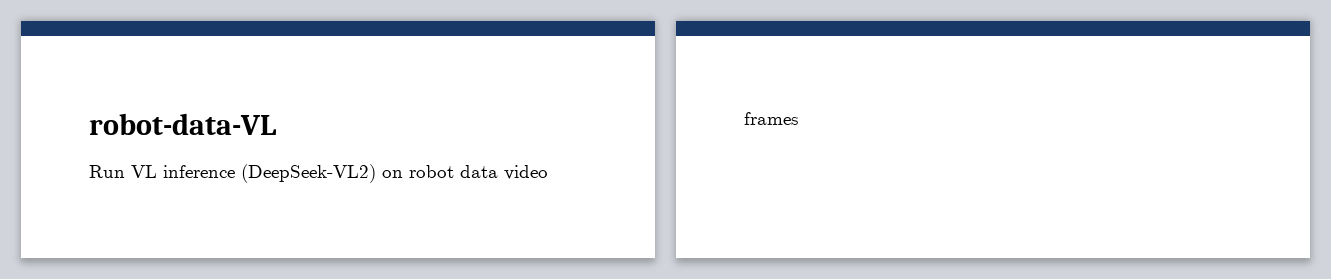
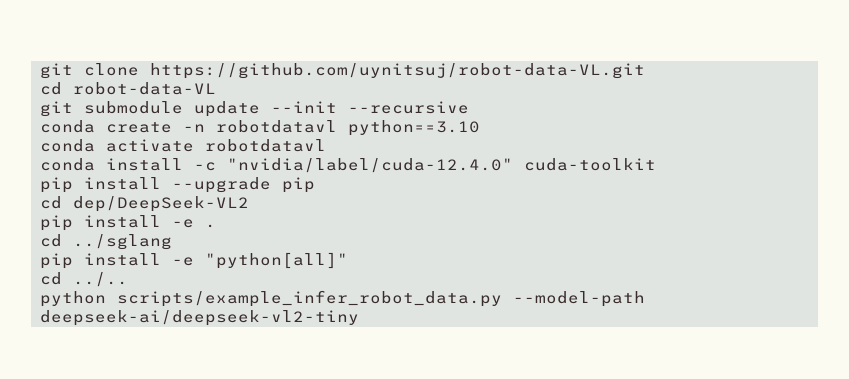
[89,113,277,135] [89,164,548,183] [744,112,798,125] robot-data-VL // Run VL inference (DeepSeek-VL2) on robot data video frames -> [40,63,646,79] [40,82,217,95] [40,101,470,117] [40,120,481,136] [40,139,327,152] [40,158,657,173] [40,177,316,193] [40,196,250,212] [40,215,217,231] [40,234,173,250] [40,252,349,269] [40,272,129,287] [40,290,646,307] [40,310,360,326] git clone https://github.com/uynitsuj/robot-data-VL.git // cd robot-data-VL // git submodule update --init --recursive // conda create -n robotdatavl python==3.10 // conda activate robotdatavl // conda install -c "nvidia/label/cuda-12.4.0" cuda-toolkit // pip install --upgrade pip // cd dep/DeepSeek-VL2 // pip install -e . // cd ../sglang // pip install -e "python[all]" // cd ../.. // python scripts/example_infer_robot_data.py --model-path deepseek-ai/deepseek-vl2-tiny

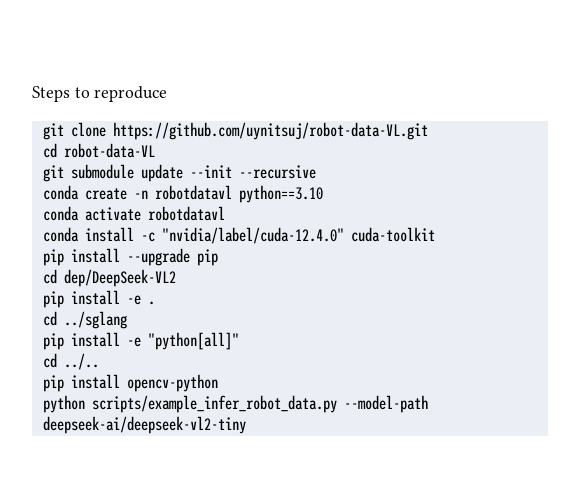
(40, 71) none -> [32,86,168,102] Steps to reproduce //
(129, 279) none -> [42,374,218,392] // pip install opencv-python

